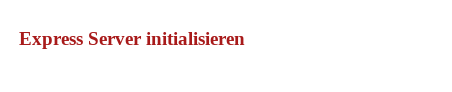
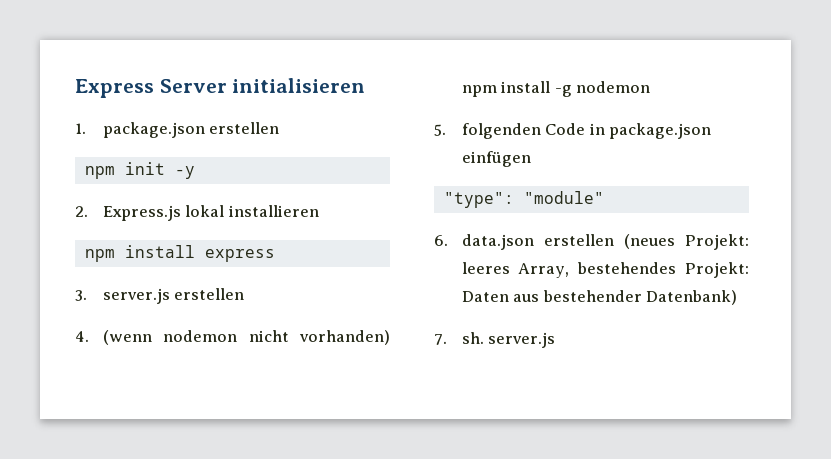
(246, 38) none -> [75,122,280,138] [84,162,195,179] [75,205,319,221] [84,245,275,262] [75,288,245,304] [75,330,391,345] [461,81,651,97] [434,123,712,139] [461,151,531,167] [443,191,604,208] [434,234,749,250] [461,262,749,278] [461,290,738,305] [434,332,556,348] // 1. package.json erstellen // npm init -y // 2. Express.js lokal installieren // npm install express // 3. server.js erstellen // 4. (wenn nodemon nicht vorhanden) npm install -g nodemon // 5. folgenden Code in package.json einfügen // "type": "module" // 6. data.json erstellen (neues Projekt: leeres Array, bestehendes Projekt: Daten aus bestehender Datenbank) // 7. sh. server.js

